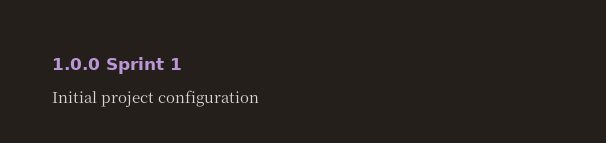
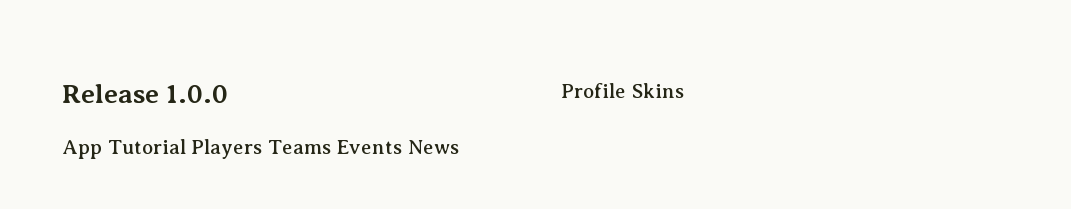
(52, 64) none -> [62,84,159,103] Release
[106,57,182,74] [52,90,260,107] Sprint 1 // Initial project configuration -> [62,139,459,159] [561,83,684,98] // App Tutorial Players Teams Events News Profile Skins

